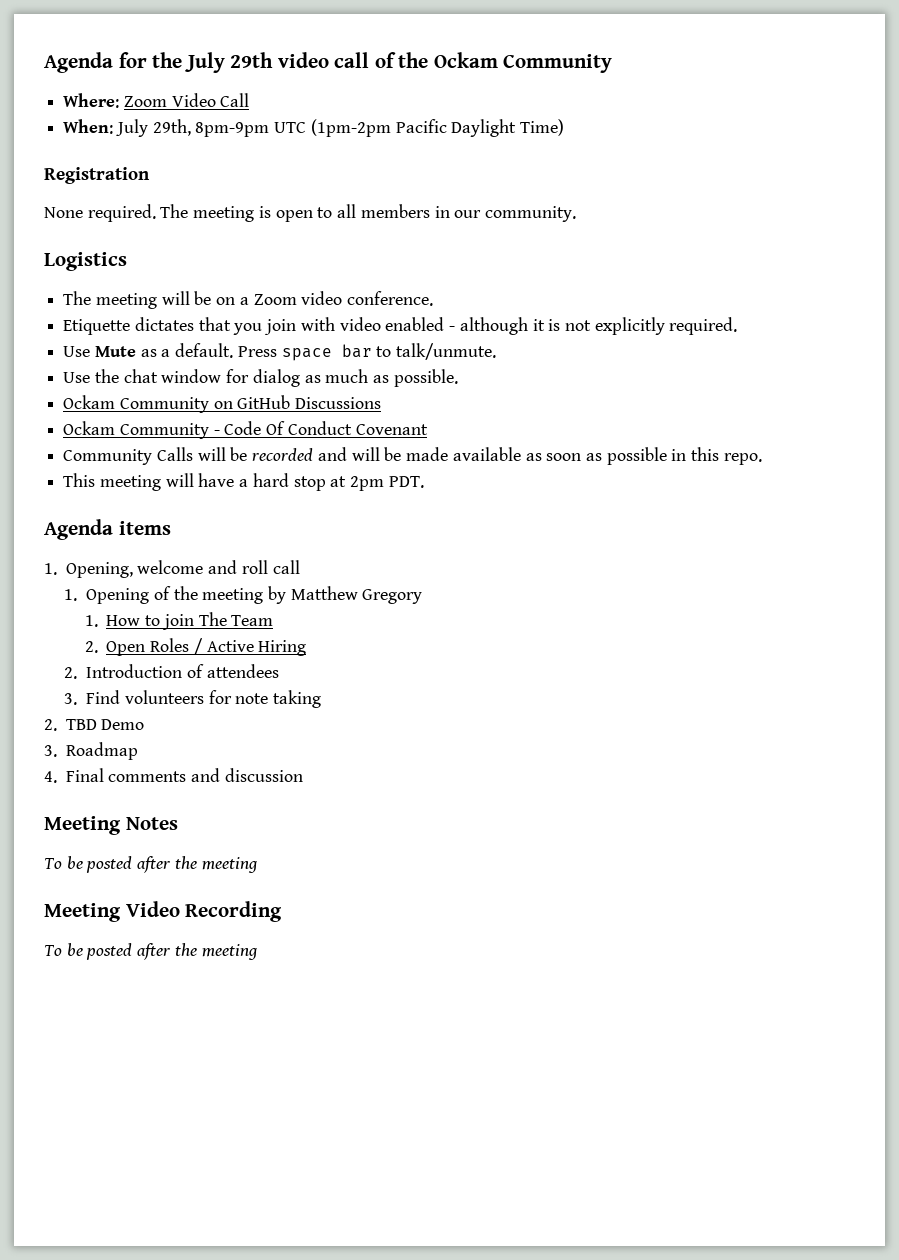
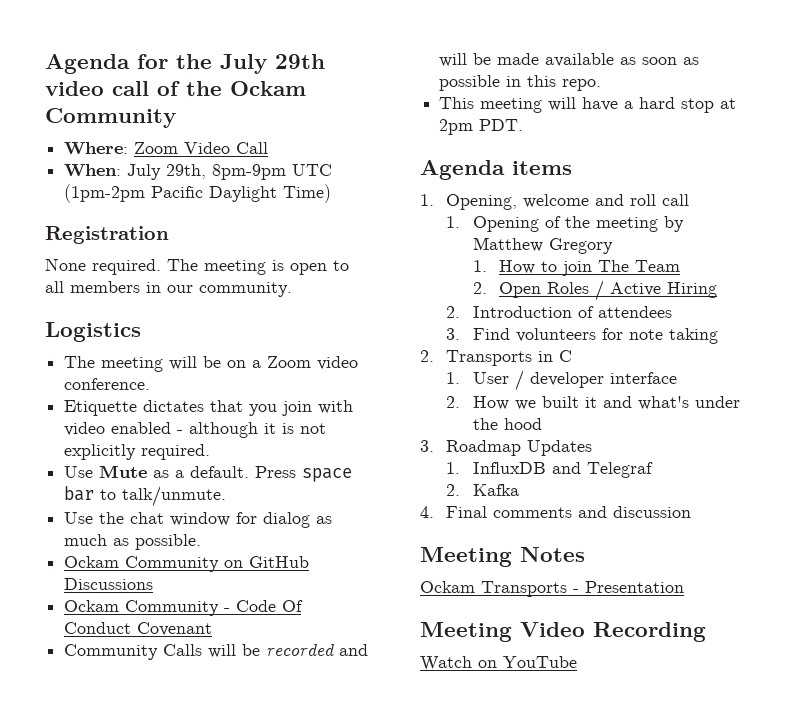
[65,719,145,730] [44,742,138,760] TBD Demo // 3. Roadmap -> [446,350,573,366] [446,370,677,391] [446,396,740,410] [472,418,542,430] [420,440,593,456] [446,462,653,478] [446,484,519,496] Transports in C // 1. User / developer interface // 2. How we built it and what's under the hood // 3. Roadmap Updates // 1. InfluxDB and Telegraf // 2. Kafka
[44,856,257,873] [44,901,283,922] [44,943,257,960] To be posted after the meeting // Meeting Video Recording // To be posted after the meeting -> [420,581,684,597] [420,622,706,642] [420,656,577,671] Ockam Transports - Presentation // Meeting Video Recording // Watch on YouTube

